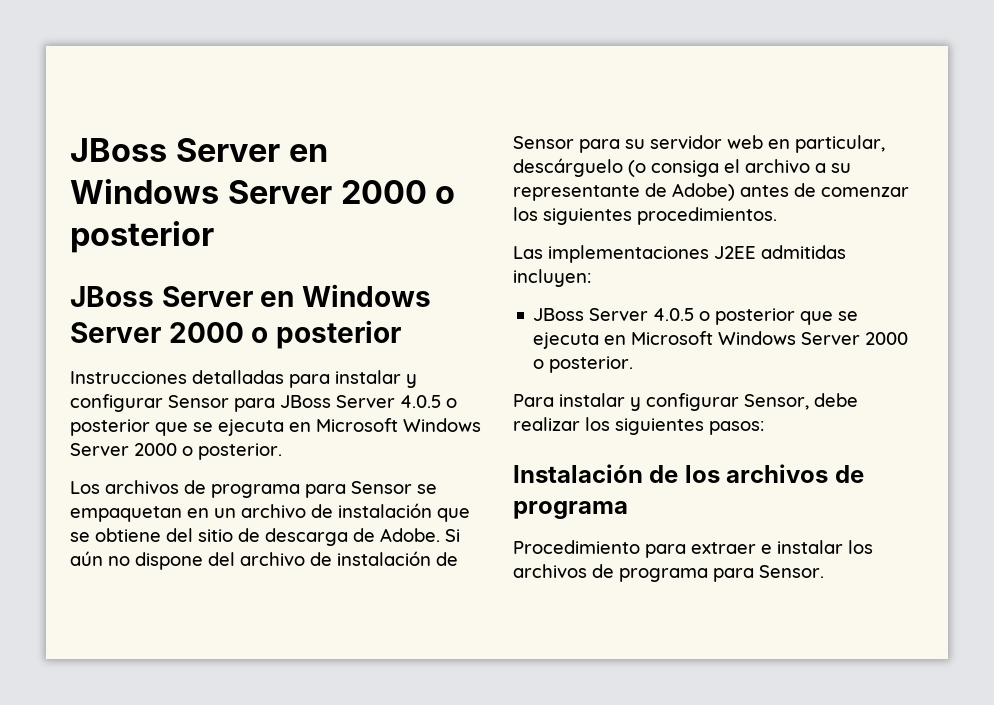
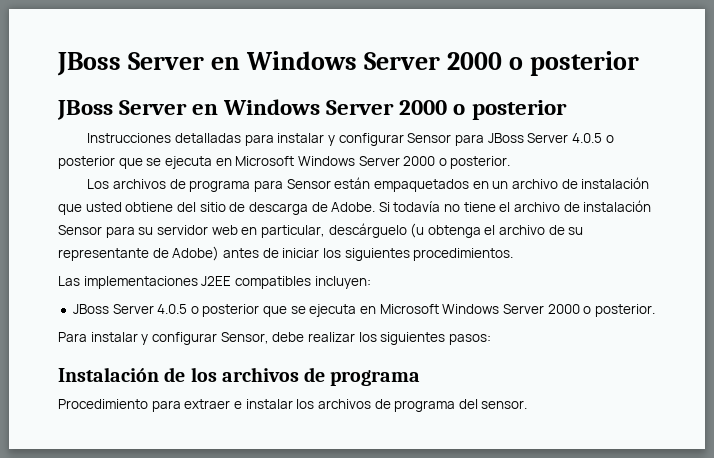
[417,484,437,494] [70,506,182,522] se empaquetan -> [334,177,469,192] están empaquetados
[70,532,90,542] se -> [85,202,122,212] usted
[70,551,458,570] aún no dispone del archivo de instalación de -> [393,200,652,212] todavía no tiene el archivo de instalación
[628,159,826,177] (o consiga el archivo a -> [410,223,565,238] (u obtenga el archivo de
[821,187,909,197] comenzar -> [282,248,320,258] iniciar
[761,245,846,259] admitidas -> [234,276,311,289] compatibles
[713,565,824,582] para Sensor. -> [458,399,528,409] del sensor.

